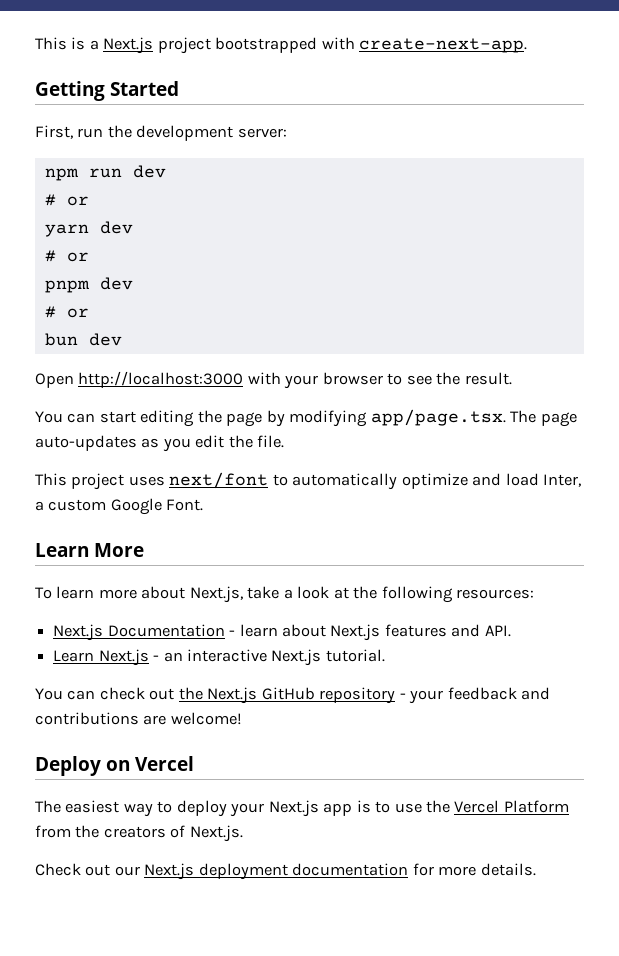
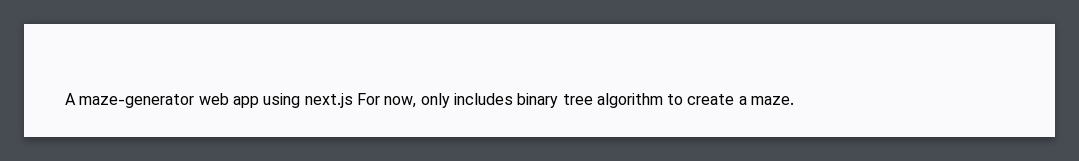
[35,37,528,54] [35,81,179,101] [35,125,287,141] [44,165,166,181] [44,194,89,206] [44,221,133,237] [44,250,89,262] [44,277,133,293] [44,306,89,318] [44,333,122,346] [35,371,512,389] [35,409,577,427] [35,435,285,452] [35,472,582,490] [35,498,204,515] [35,543,144,557] [35,586,535,603] [53,624,511,641] [53,649,385,666] [35,687,551,704] [35,712,242,725] [35,756,194,776] [35,800,569,817] [35,825,243,842] [35,863,536,880] This is a Next.js project bootstrapped with create-next-app. // Getting Started // First, run the development server: // npm run dev // # or // yarn dev // # or // pnpm dev // # or // bun dev // Open http://localhost:3000 with your browser to see the result. // You can start editing the page by modifying app/page.tsx. The page auto-updates as you edit the file. // This project uses next/font to automatically optimize and load Inter, a custom Google Font. // Learn More // To learn more about Next.js, take a look at the following resources: // Next.js Documentation - learn about Next.js features and API. // Learn Next.js - an interactive Next.js tutorial. // You can check out the Next.js GitHub repository - your feedback and contributions are welcome! // Deploy on Vercel // The easiest way to deploy your Next.js app is to use the Vercel Platform from the creators of Next.js. // Check out our Next.js deployment documentation for more details. -> [65,93,795,108] A maze-generator web app using next.js For now, only includes binary tree algorithm to create a maze.

